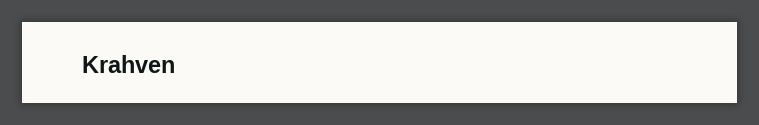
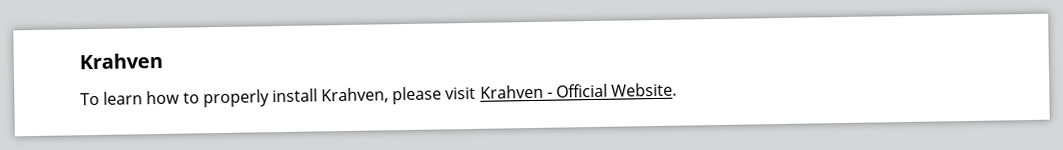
[82,55,175,73] Krahven -> [79,52,163,70] [80,82,678,108] Krahven // To learn how to properly install Krahven, please visit Krahven - Official Website.

